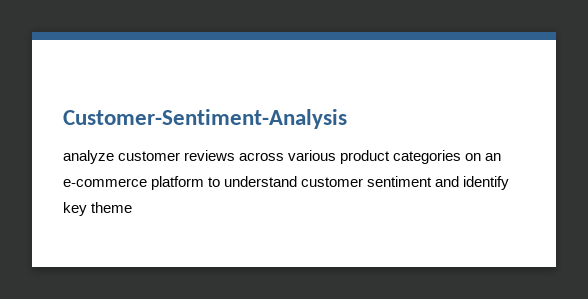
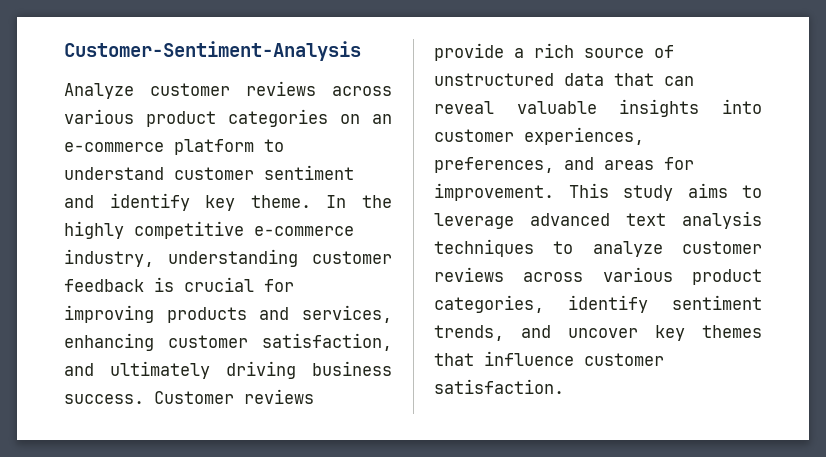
[63,150,114,164] analyze -> [64,83,134,99] Analyze
[91,202,133,213] theme -> [250,195,392,208] [64,221,354,239] [64,249,392,267] [64,277,294,292] [64,305,392,323] [64,333,392,351] [64,361,392,379] [64,389,314,404] [434,43,674,61] [434,73,694,86] [434,99,762,117] [434,127,644,145] [434,157,694,173] [434,183,762,201] [434,211,762,229] [434,239,762,257] [434,267,762,285] [434,295,762,313] [434,325,762,341] [434,351,664,366] [434,379,564,394] theme. In the highly competitive e-commerce industry, understanding customer feedback is crucial for improving products and services, enhancing customer satisfaction, and ultimately driving business success. Customer reviews provide a rich source of unstructured data that can reveal valuable insights into customer experiences, preferences, and areas for improvement. This study aims to leverage advanced text analysis techniques to analyze customer reviews across various product categories, identify sentiment trends, and uncover key themes that influence customer satisfaction.

